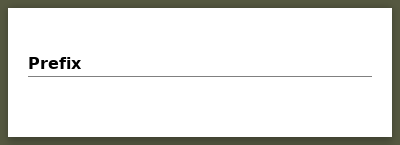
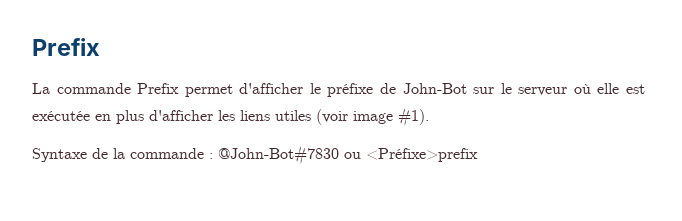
[28,57,82,69] Prefix -> [32,38,100,56] [32,83,645,97] [32,107,429,127] [32,145,478,165] Prefix // La commande Prefix permet d'afficher le préfixe de John-Bot sur le serveur où elle est exécutée en plus d'afficher les liens utiles (voir image #1). // Syntaxe de la commande : @John-Bot#7830 ou <Préfixe>prefix

